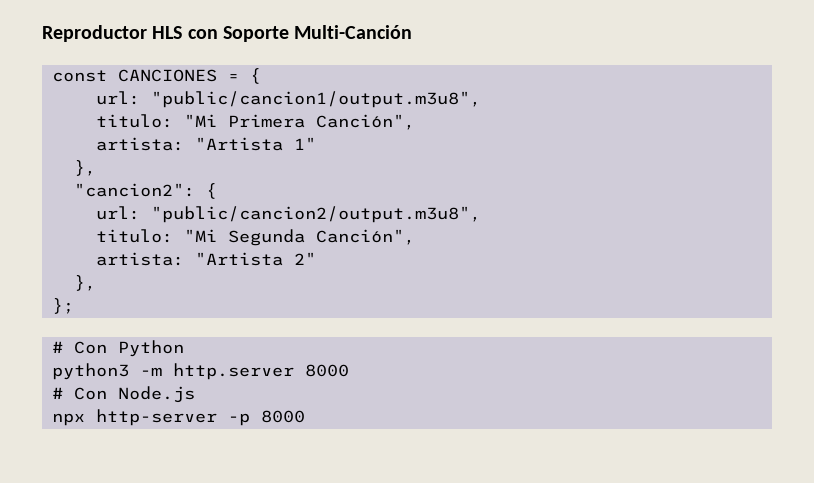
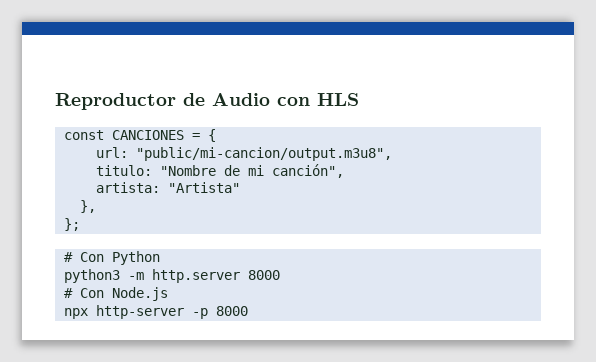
[152,25,413,42] HLS con Soporte Multi-Canción -> [183,93,359,106] de Audio con HLS
[151,91,482,108] [96,114,416,130] [96,137,317,151] [74,160,97,176] [74,183,218,199] [96,206,482,223] [96,229,416,246] [96,252,317,266] "public/cancion1/output.m3u8", // titulo: "Mi Primera Canción", // artista: "Artista 1" // }, // "cancion2": { // url: "public/cancion2/output.m3u8", // titulo: "Mi Segunda Canción", // artista: "Artista 2" -> [136,147,392,161] [96,164,344,178] [96,182,240,193] "public/mi-cancion/output.m3u8", // titulo: "Nombre de mi canción", // artista: "Artista"

